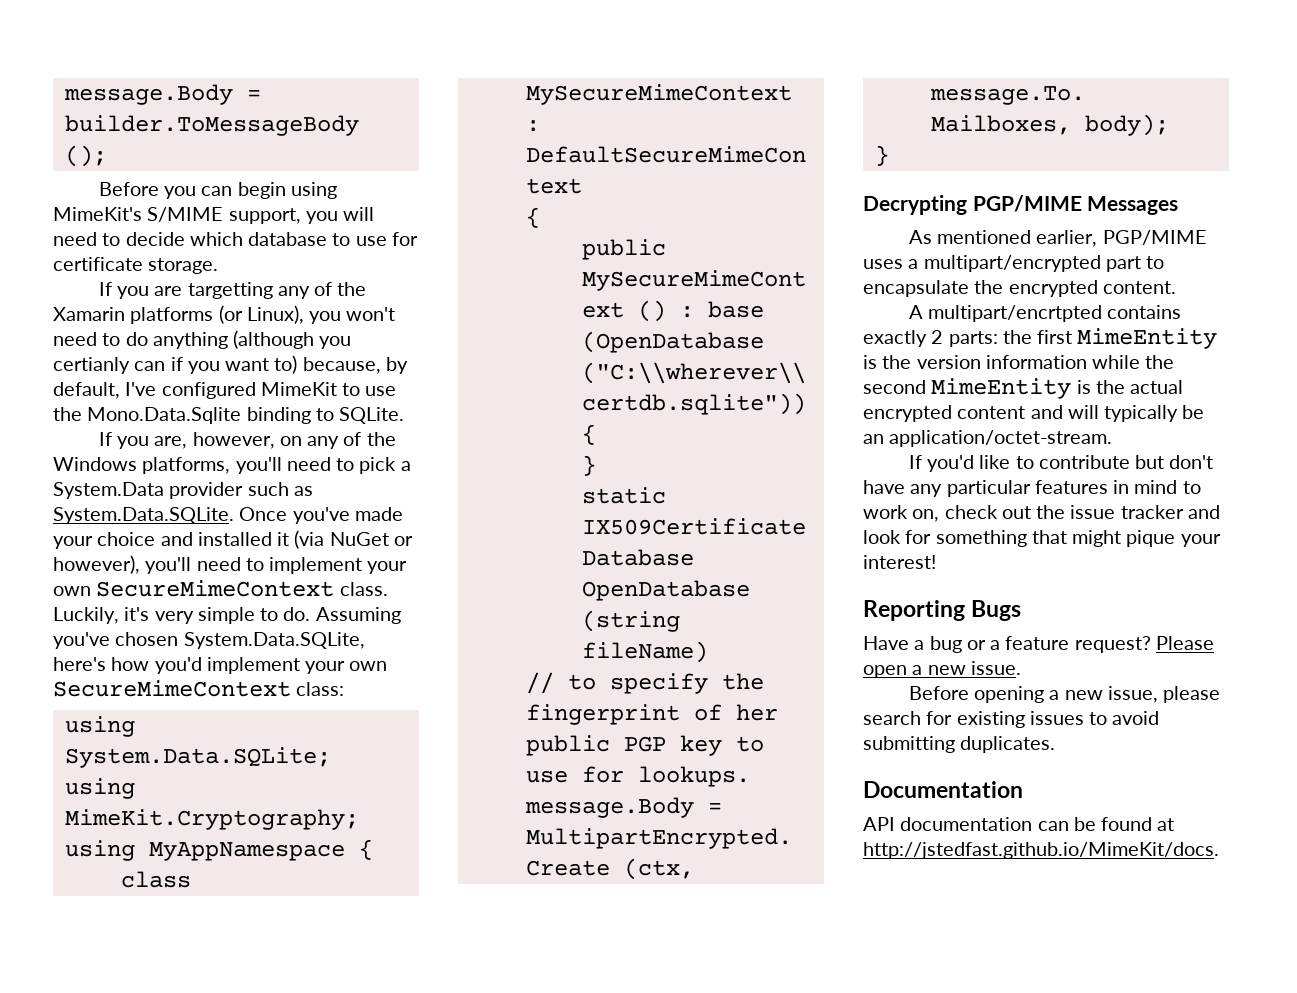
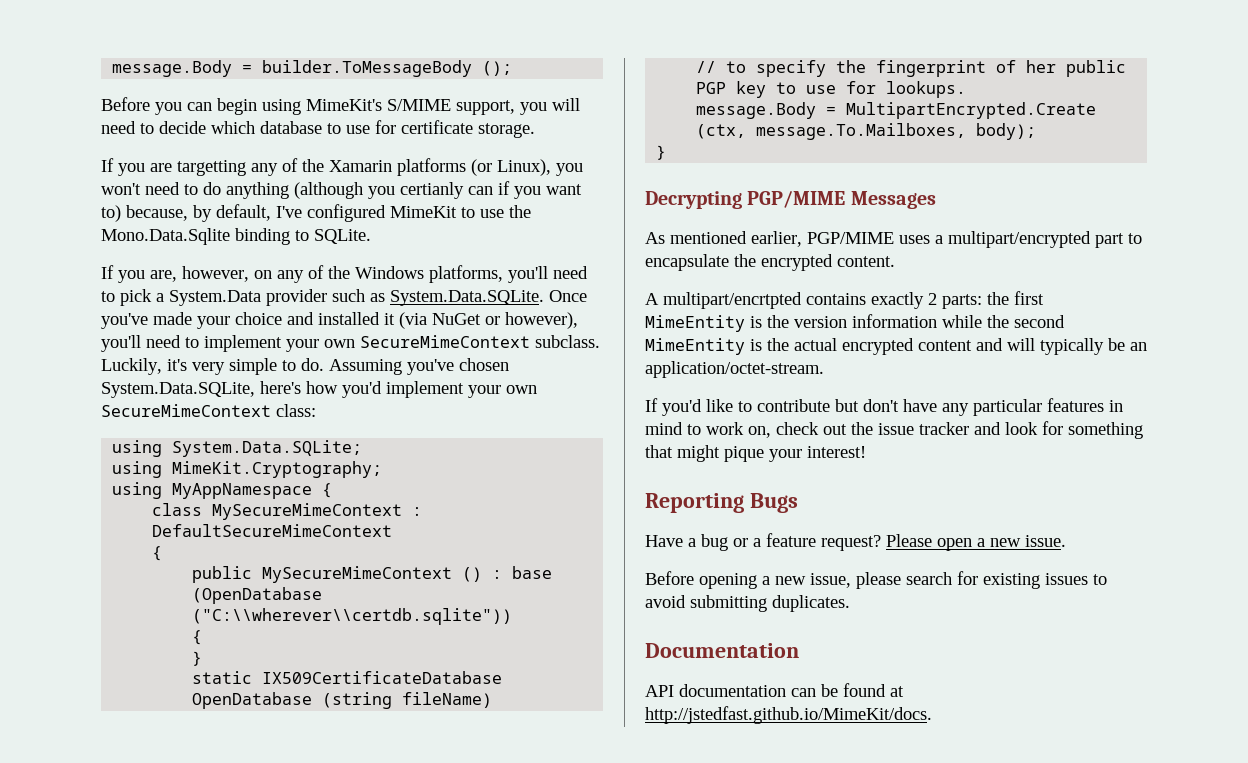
[339,582,388,596] class. -> [535,335,600,348] subclass.

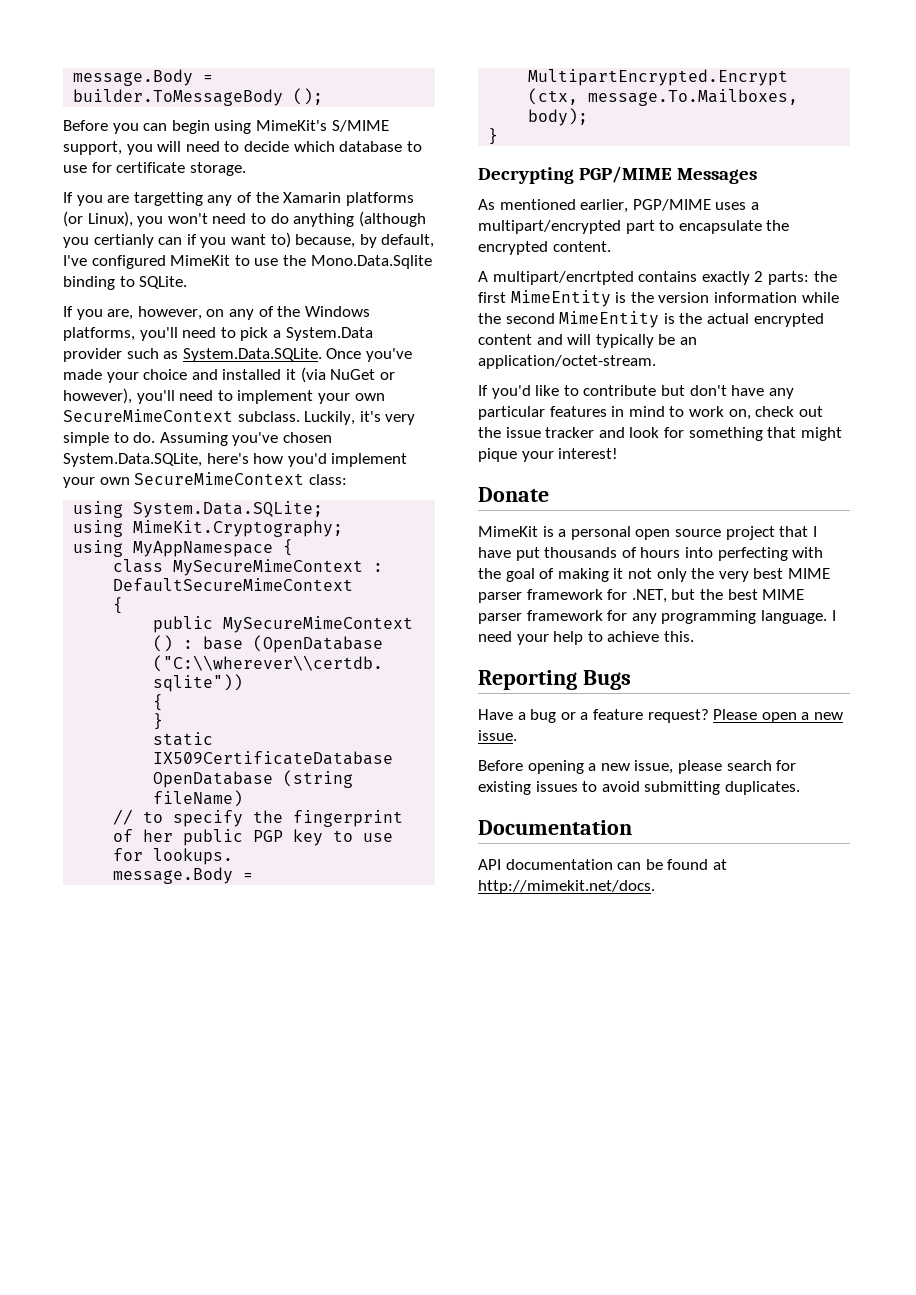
[846,102,1097,119] MultipartEncrypted.Create -> [528,69,789,86] MultipartEncrypted.Encrypt
(866, 452) none -> [478,487,549,502] [478,526,817,540] [478,547,824,561] [478,568,830,582] [478,589,805,603] [478,610,836,624] [478,631,694,645] // Donate // MimeKit is a personal open source project that I have put thousands of hours into perfecting with the goal of making it not only the very best MIME parser framework for .NET, but the best MIME parser framework for any programming language. I need your help to achieve this.
[645,706,932,724] http://jstedfast.github.io/MimeKit/docs. -> [478,880,655,894] http://mimekit.net/docs.

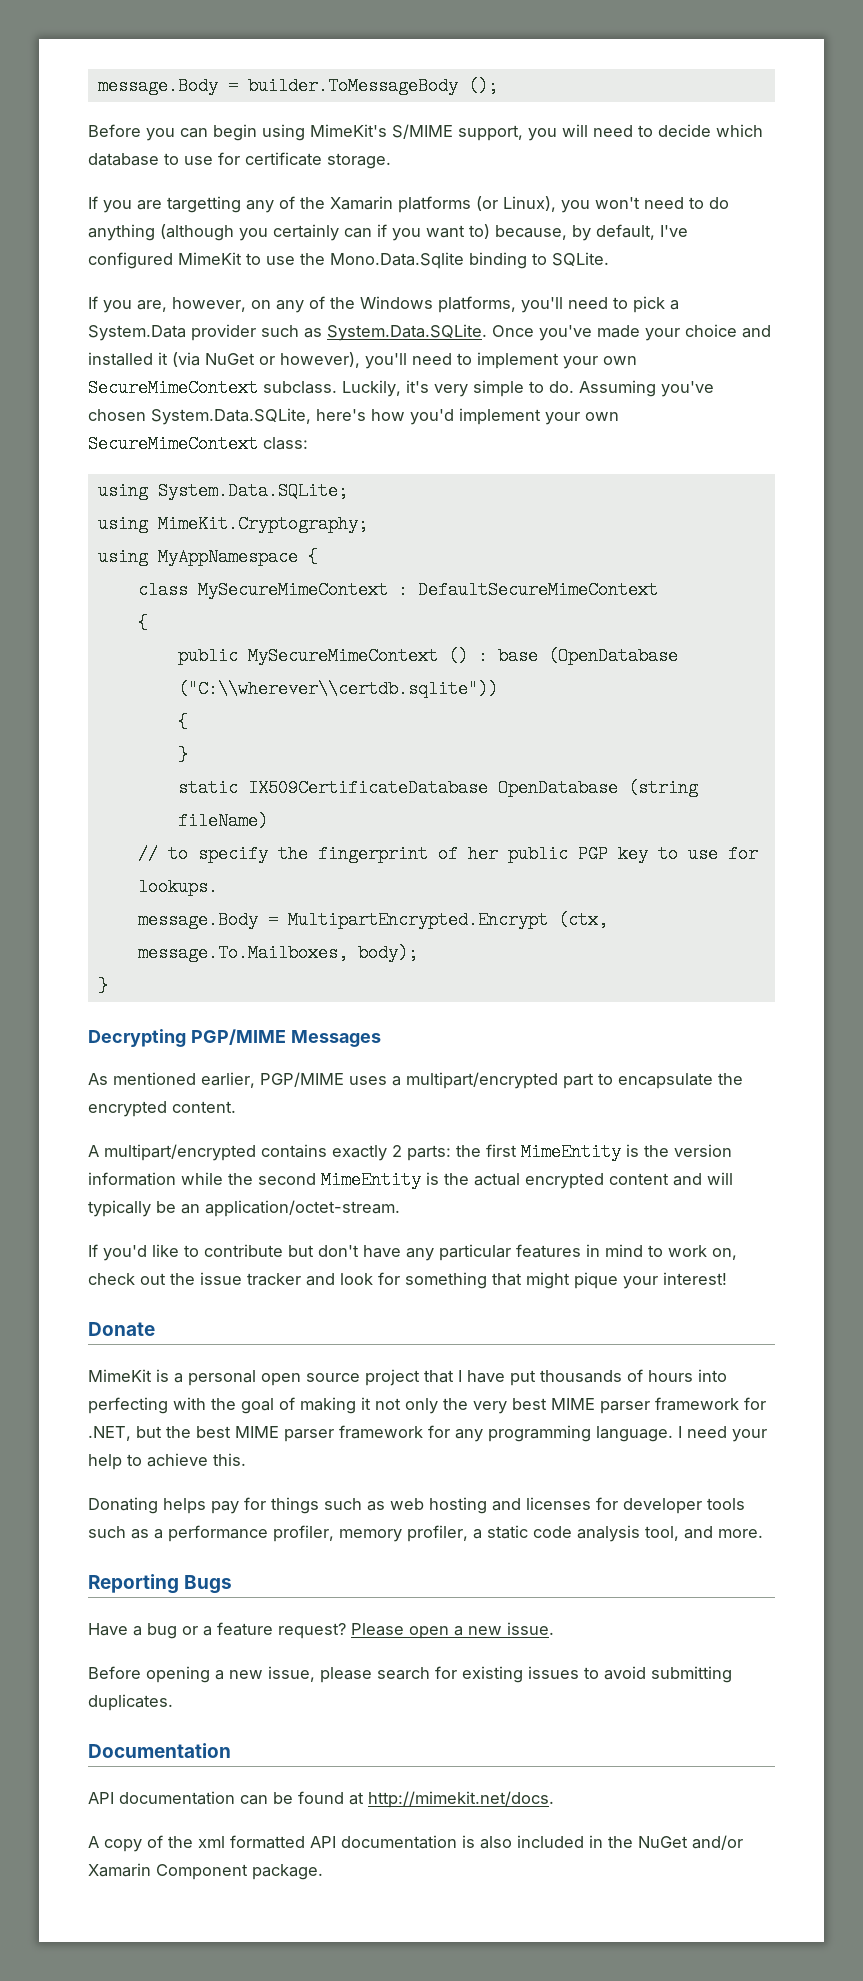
[93,234,154,248] certianly -> [273,224,339,241] certainly
[492,271,634,285] multipart/encrtpted -> [104,1144,256,1161] multipart/encrypted
(694, 636) none -> [88,1497,745,1514] [88,1525,763,1542] // Donating helps pay for things such as web hosting and licenses for developer tools such as a performance profiler, memory profiler, a static code analysis tool, and more.
(655, 887) none -> [88,1835,743,1852] [88,1863,323,1880] // A copy of the xml formatted API documentation is also included in the NuGet and/or Xamarin Component package.

